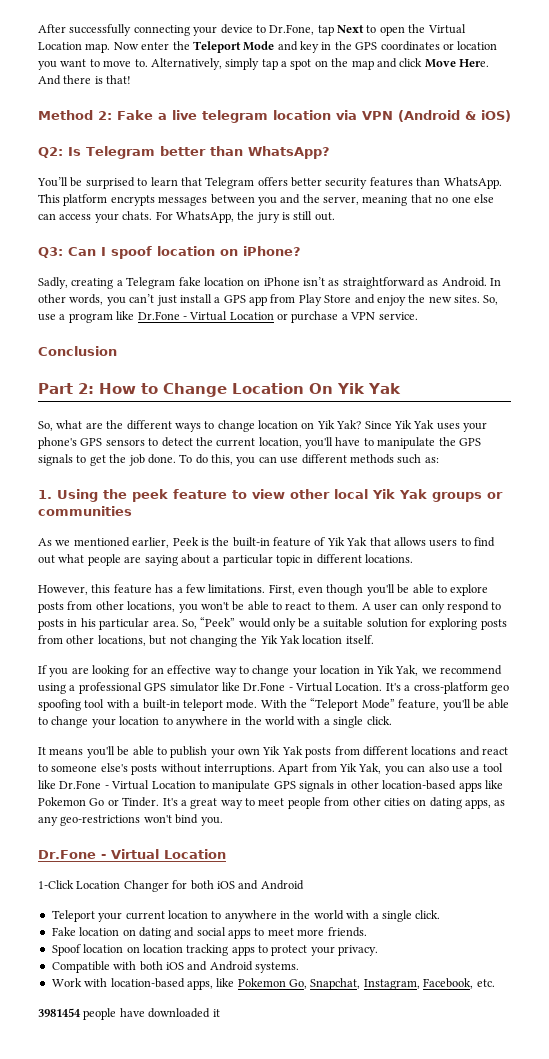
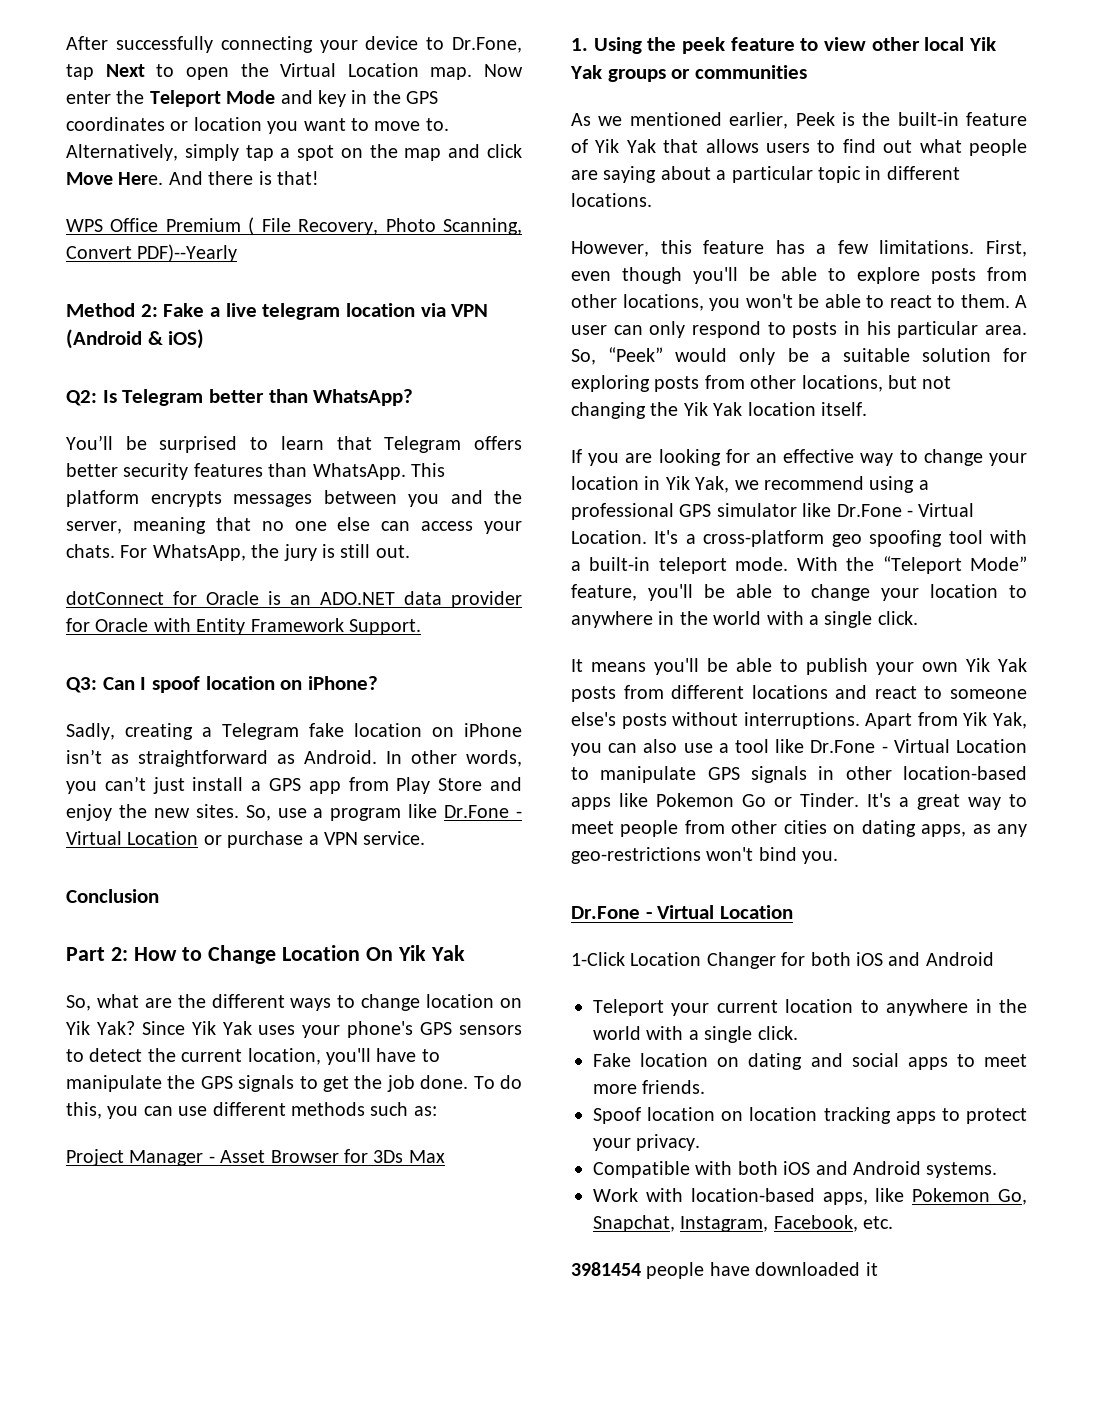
(132, 79) none -> [66,217,522,235] [66,244,238,262] // WPS Office Premium ( File Recovery, Photo Scanning, Convert PDF)--Yearly
(335, 216) none -> [66,591,522,608] [66,618,421,635] // dotConnect for Oracle is an ADO.NET data provider for Oracle with Entity Framework Support.
(439, 460) none -> [66,1149,445,1166] // Project Manager - Asset Browser for 3Ds Max

